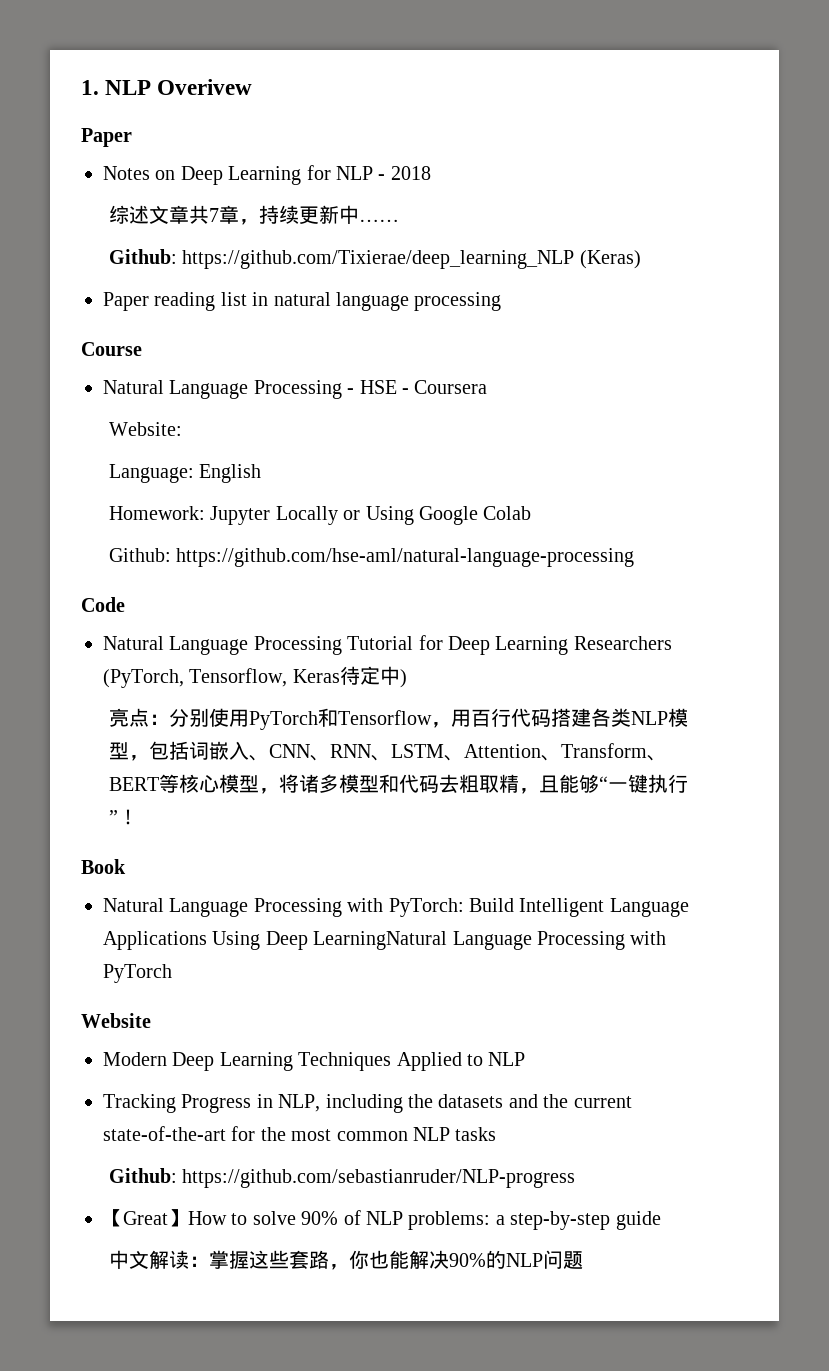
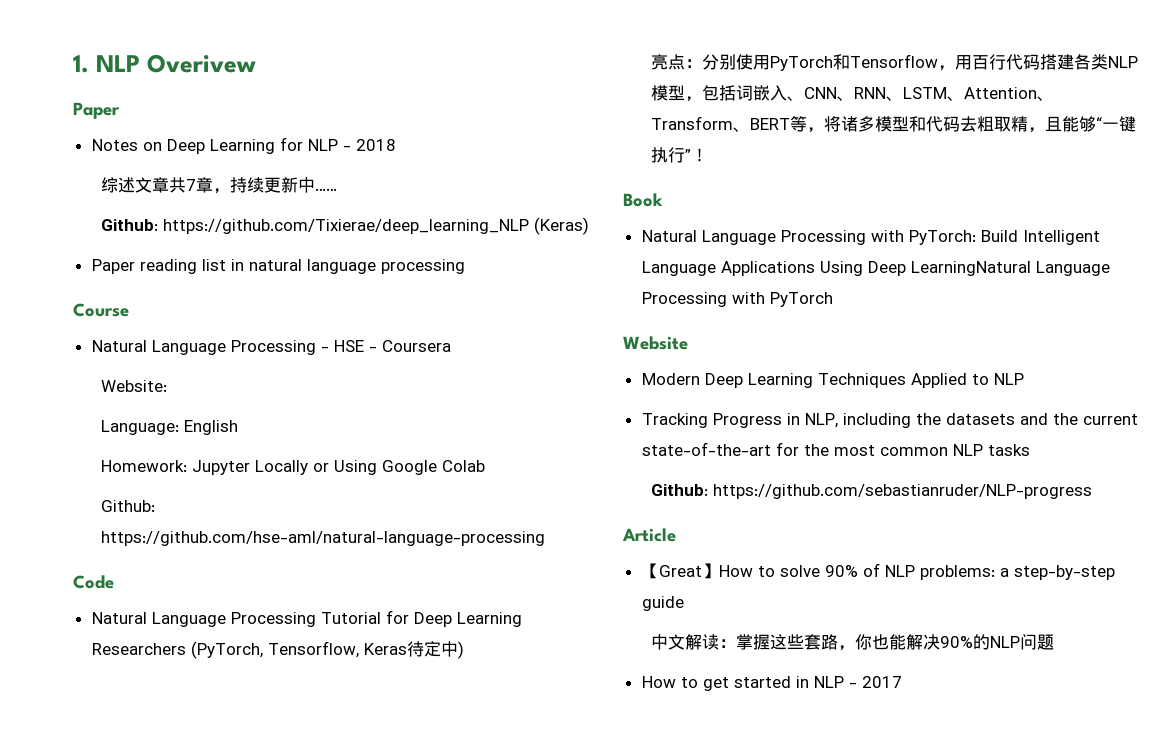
[178,774,259,793] 核心模型 -> (807, 124) none
(576, 1178) none -> [622,528,676,542] // Article
(583, 1260) none -> [641,676,902,691] // How to get started in NLP - 2017

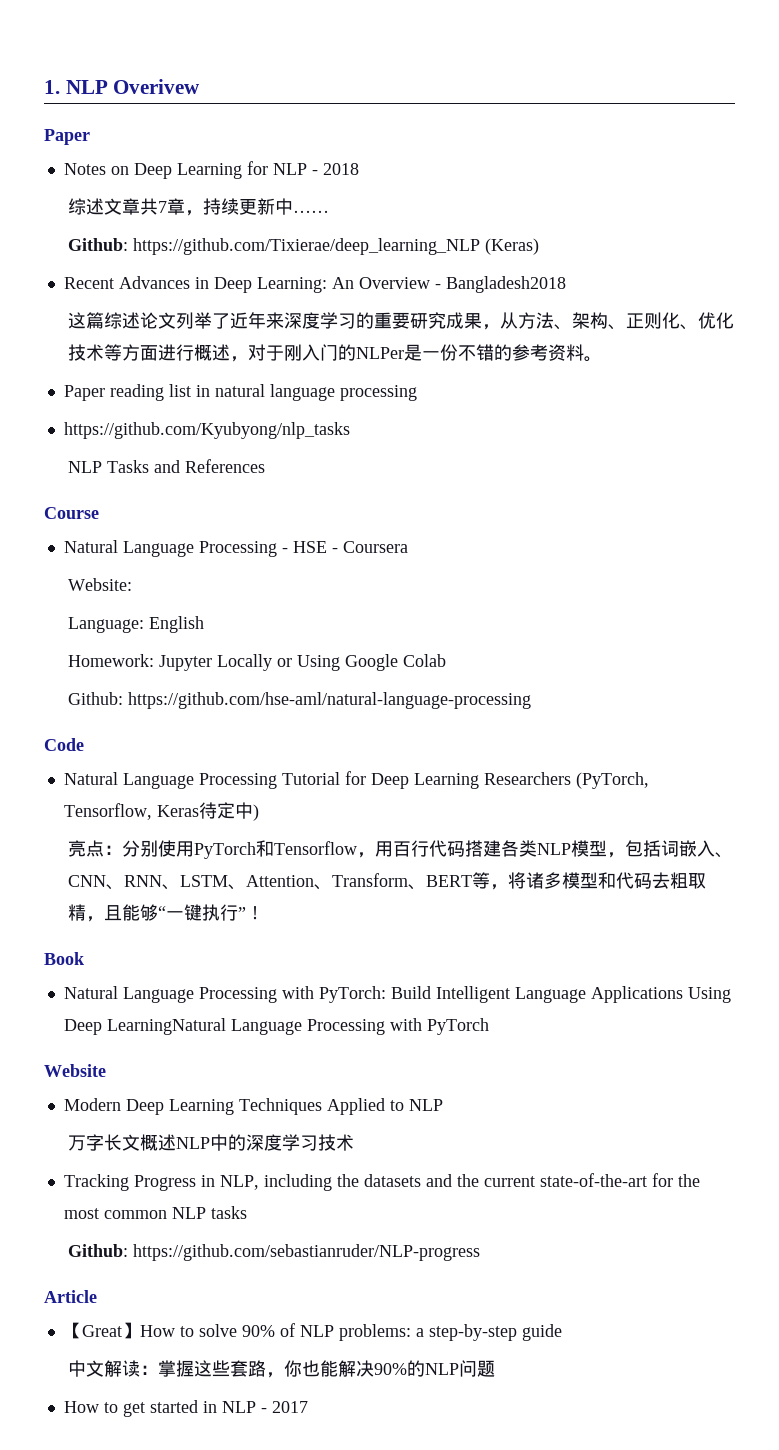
(589, 226) none -> [63,276,566,293] [68,312,735,330] [68,344,603,362] // Recent Advances in Deep Learning: An Overview - Bangladesh2018 // 这篇综述论文列举了近年来深度学习的重要研究成果，从方法、架构、正则化、优化技术等方面进行概述，对于刚入门的NLPer是一份不错的参考资料。
(465, 266) none -> [63,422,350,439] [68,459,266,473] // https://github.com/Kyubyong/nlp_tasks // NLP Tasks and References
(1024, 379) none -> [68,1134,355,1151] // 万字长文概述NLP中的深度学习技术

